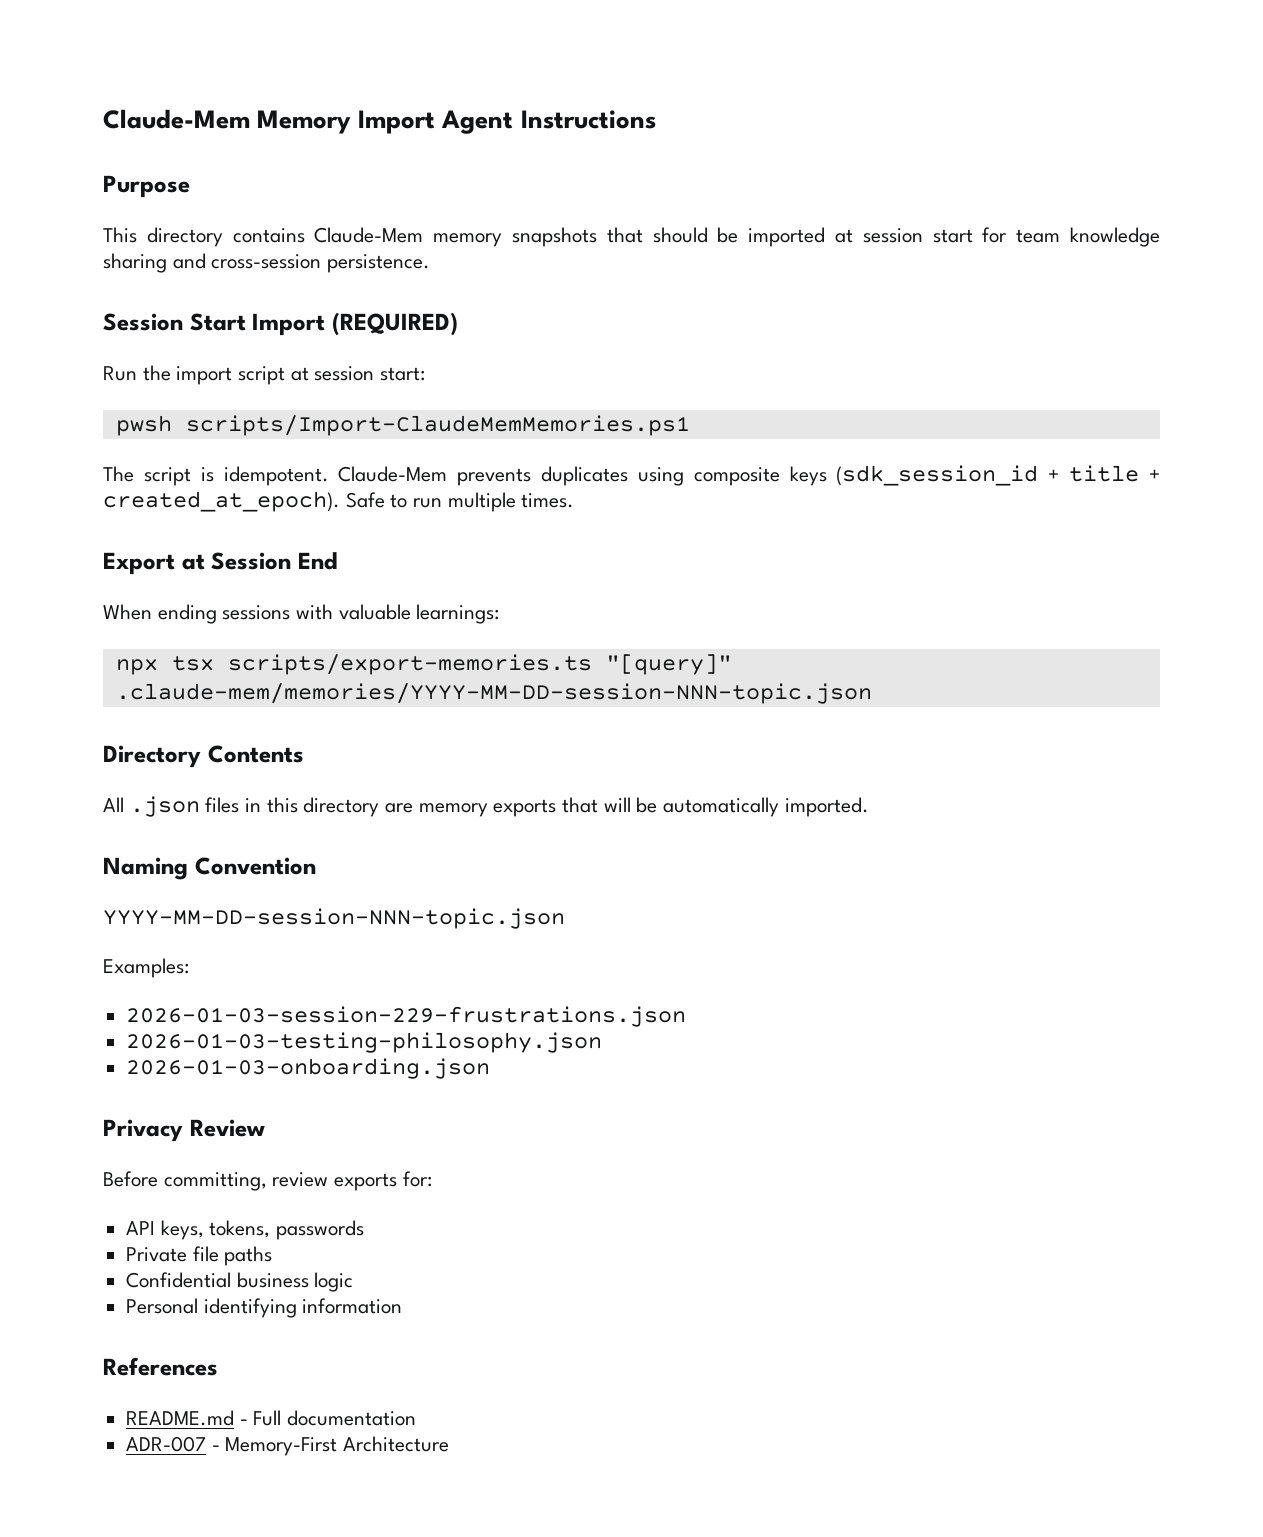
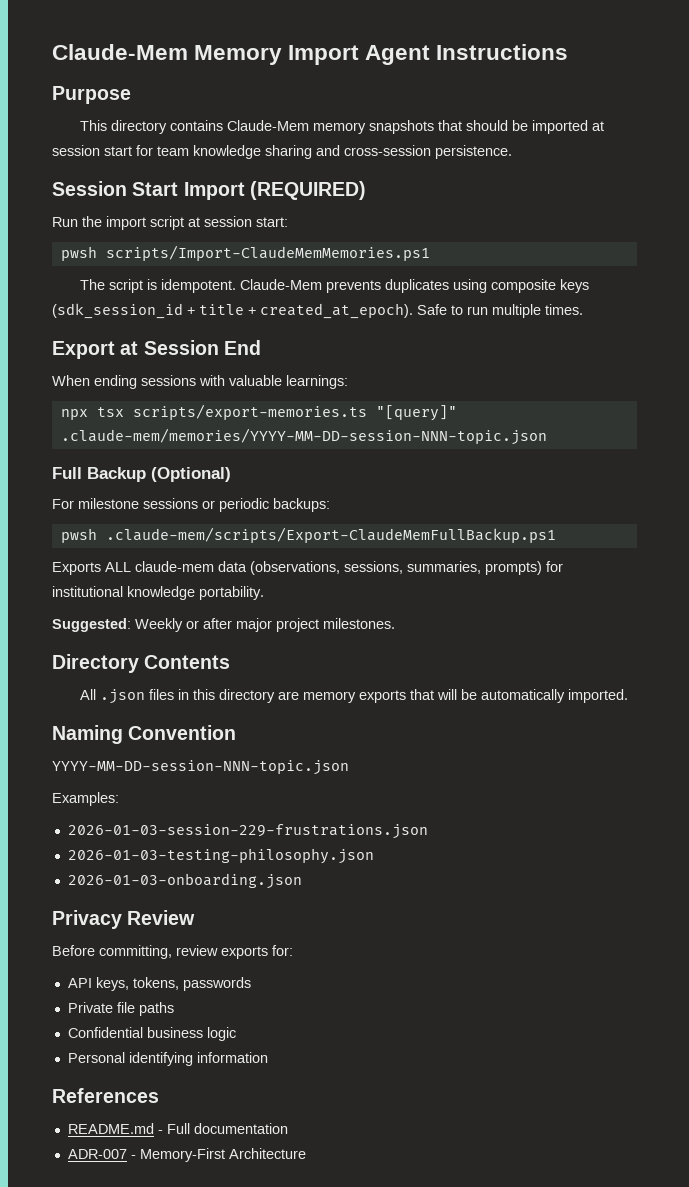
(872, 693) none -> [52,467,231,482] [52,498,330,512] [60,527,556,543] [52,561,563,575] [52,586,264,600] [52,618,395,632] // Full Backup (Optional) // For milestone sessions or periodic backups: // pwsh .claude-mem/scripts/Export-ClaudeMemFullBackup.ps1 // Exports ALL claude-mem data (observations, sessions, summaries, prompts) for institutional knowledge portability. // Suggested: Weekly or after major project milestones.

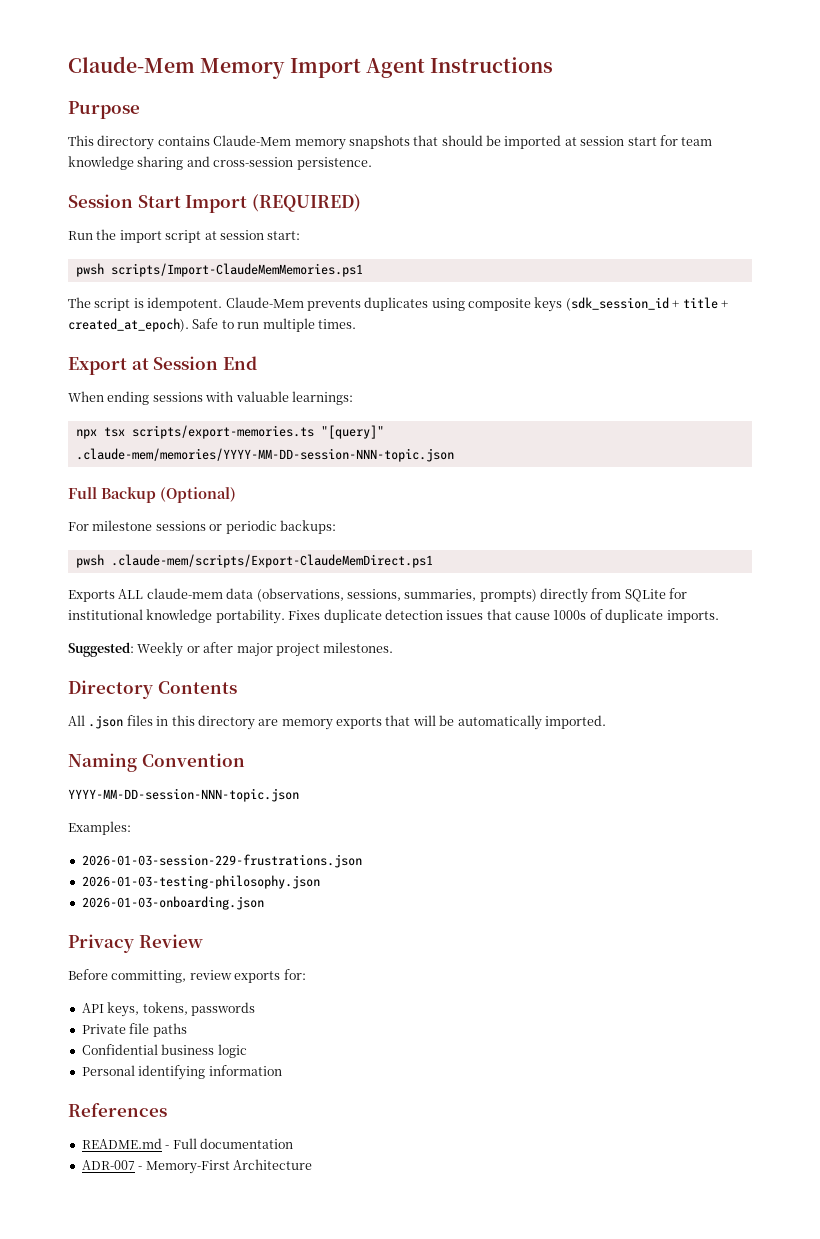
[105,527,556,543] .claude-mem/scripts/Export-ClaudeMemFullBackup.ps1 -> [110,554,433,568] .claude-mem/scripts/Export-ClaudeMemDirect.ps1
(542, 568) none -> [540,588,666,603] directly from SQLite
(264, 593) none -> [288,609,719,623] Fixes duplicate detection issues that cause 1000s of duplicate imports.

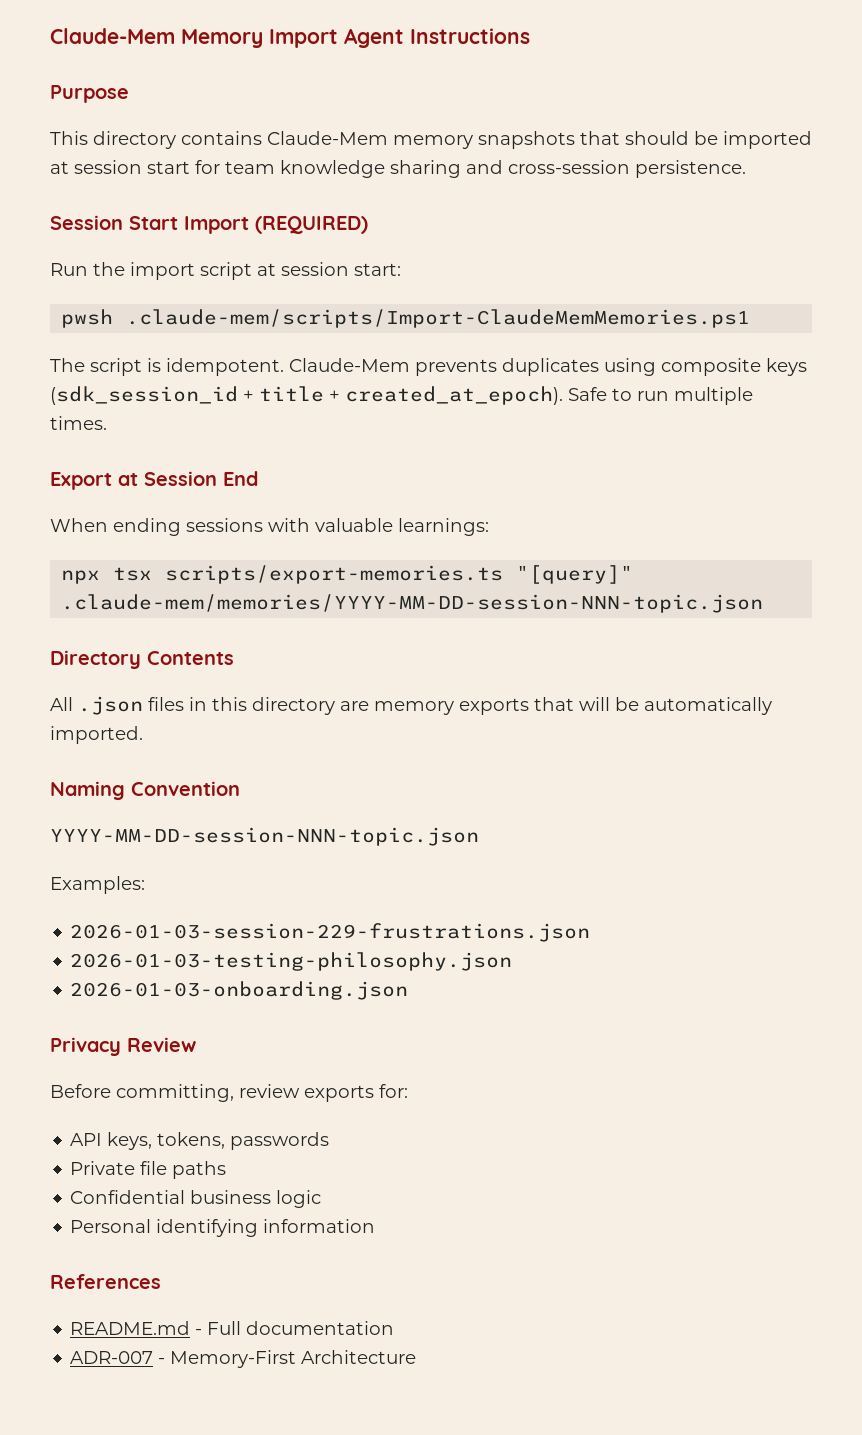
[110,263,363,277] scripts/Import-ClaudeMemMemories.ps1 -> [126,309,751,328] .claude-mem/scripts/Import-ClaudeMemMemories.ps1
[68,487,236,503] [68,520,336,534] [75,554,433,568] [68,588,688,603] [68,609,719,624] [68,642,394,657] // Full Backup (Optional) // For milestone sessions or periodic backups: // pwsh .claude-mem/scripts/Export-ClaudeMemDirect.ps1 // Exports ALL claude-mem data (observations, sessions, summaries, prompts) directly from SQLite for institutional knowledge portability. Fixes duplicate detection issues that cause 1000s of duplicate imports. // Suggested: Weekly or after major project milestones. -> (764, 603) none

